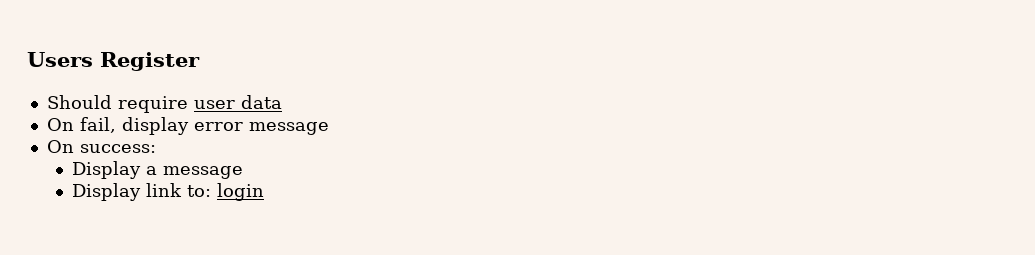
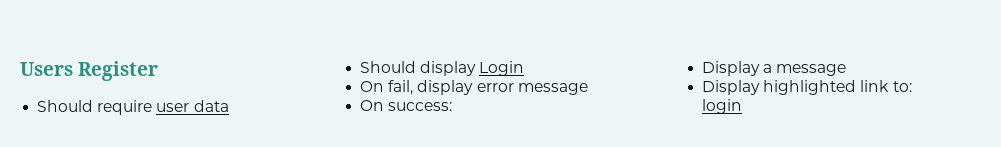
(282, 102) none -> [360,61,525,76] // Should display Login
(142, 192) none -> [763,80,857,95] highlighted

